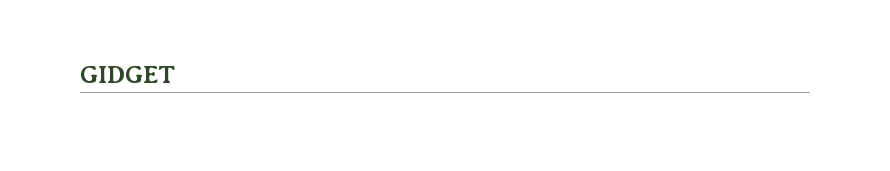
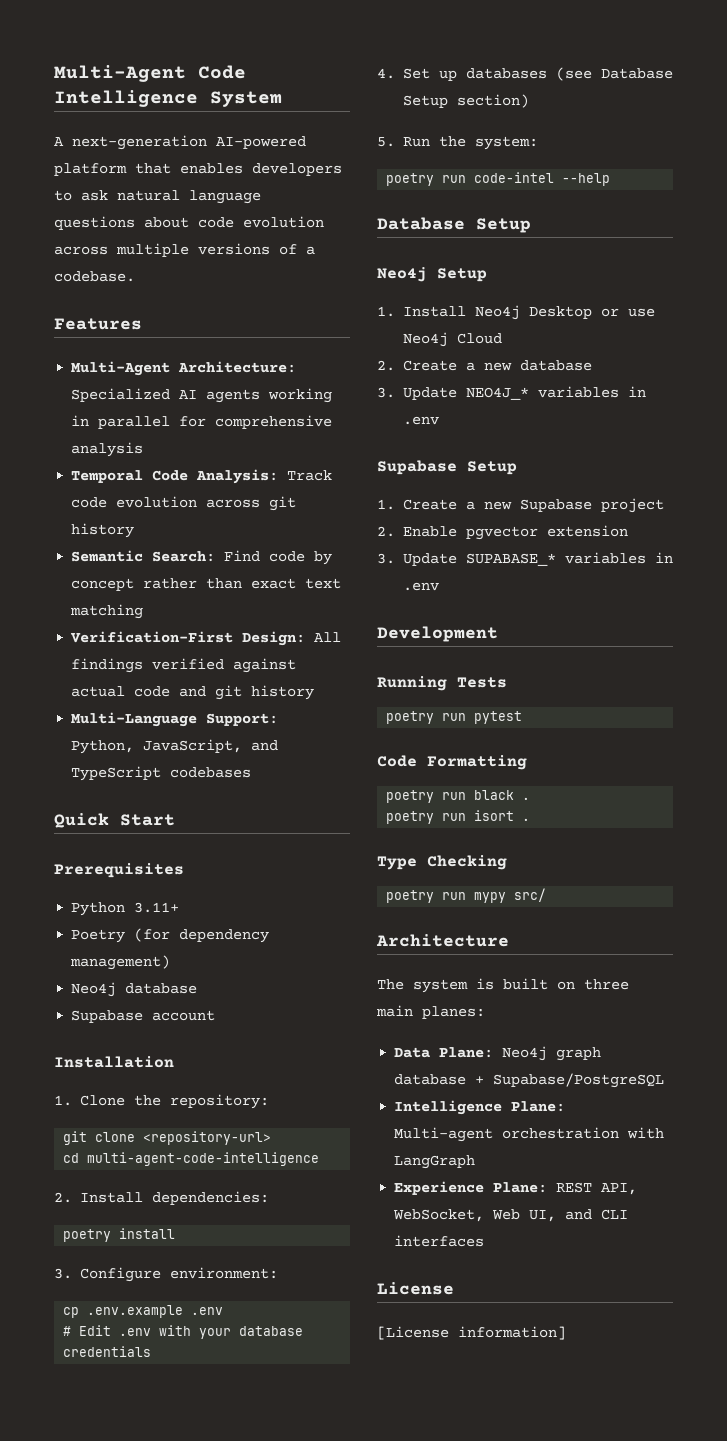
[80,66,175,83] GIDGET -> [54,65,246,82] [54,90,282,107] [54,135,306,150] [54,163,342,176] [54,190,261,204] [54,216,324,230] [54,243,315,257] [54,271,135,282] [54,318,142,330] [71,361,297,376] [71,388,333,403] [71,415,333,429] [71,442,144,457] [71,469,333,484] [71,496,297,511] [71,523,135,538] [71,550,333,565] [71,578,342,591] [70,604,144,619] [70,631,342,646] [71,658,297,673] [71,685,315,700] [71,712,279,727] [71,739,279,754] [71,766,252,781] [54,813,175,828] [54,863,184,878] [71,902,180,916] [71,928,270,943] [70,955,171,970] [71,982,198,997] [71,1010,216,1023] [54,1056,174,1068] [54,1094,269,1109] [63,1131,272,1145] [63,1152,320,1166] [54,1191,269,1205] [63,1228,176,1242] [54,1267,278,1282] [63,1305,224,1318] [63,1325,304,1339] [63,1346,152,1357] [377,67,673,81] [402,94,529,108] [377,136,538,150] [386,172,611,186] [377,217,531,233] [377,267,487,282] [377,305,655,320] [402,332,502,347] [377,360,592,371] [377,386,646,400] [402,416,439,425] [377,460,517,475] [377,498,664,513] [377,525,628,540] [377,552,673,566] [402,582,439,591] [377,626,498,642] [377,676,507,691] [386,711,523,724] [377,755,527,770] [386,790,531,803] [386,810,531,824] [377,855,507,870] [386,888,547,903] [376,934,509,947] [377,978,629,993] [376,1005,485,1019] [394,1046,602,1061] [394,1073,665,1088] [394,1100,566,1115] [394,1127,665,1142] [394,1155,476,1169] [394,1181,638,1195] [393,1209,629,1222] [394,1235,485,1247] [377,1282,454,1295] [377,1326,566,1340] Multi-Agent Code Intelligence System // A next-generation AI-powered platform that enables developers to ask natural language questions about code evolution across multiple versions of a codebase. // Features // Multi-Agent Architecture: Specialized AI agents working in parallel for comprehensive analysis // Temporal Code Analysis: Track code evolution across git history // Semantic Search: Find code by concept rather than exact text matching // Verification-First Design: All findings verified against actual code and git history // Multi-Language Support: Python, JavaScript, and TypeScript codebases // Quick Start // Prerequisites // Python 3.11+ // Poetry (for dependency management) // Neo4j database // Supabase account // Installation // 1. Clone the repository: // git clone <repository-url> // cd multi-agent-code-intelligence // 2. Install dependencies: // poetry install // 3. Configure environment: // cp .env.example .env // # Edit .env with your database credentials // 4. Set up databases (see Database Setup section) // 5. Run the system: // poetry run code-intel --help // Database Setup // Neo4j Setup // 1. Install Neo4j Desktop or use Neo4j Cloud // 2. Create a new database // 3. Update NEO4J_* variables in .env // Supabase Setup // 1. Create a new Supabase project // 2. Enable pgvector extension // 3. Update SUPABASE_* variables in .env // Development // Running Tests // poetry run pytest // Code Formatting // poetry run black . // poetry run isort . // Type Checking // poetry run mypy src/ // Architecture // The system is built on three main planes: // Data Plane: Neo4j graph database + Supabase/PostgreSQL // Intelligence Plane: Multi-agent orchestration with LangGraph // Experience Plane: REST API, WebSocket, Web UI, and CLI interfaces // License // [License information]

